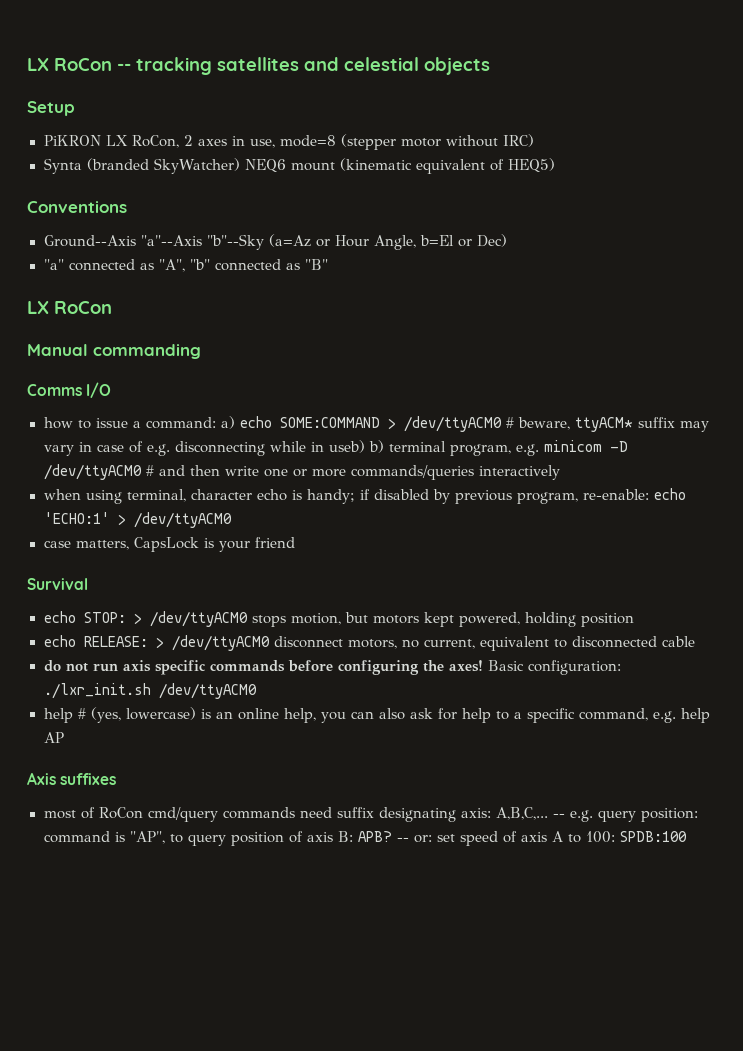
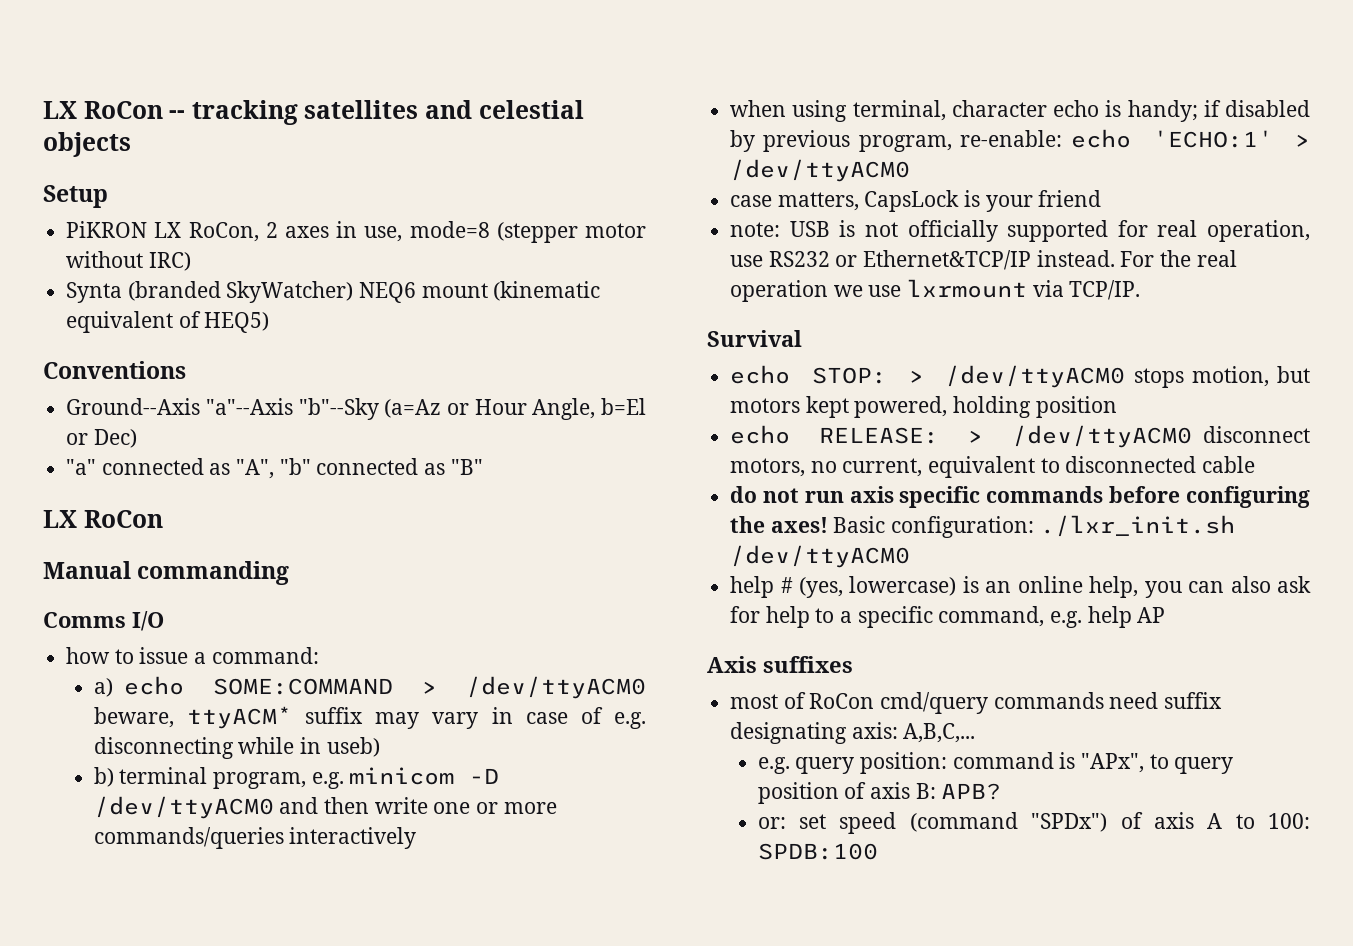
(216, 423) none -> (319, 655) //
[505,417,514,428] # -> (646, 687) none
(365, 446) none -> (380, 747) //
[145,465,154,476] # -> (274, 807) none
(295, 542) none -> [730,220,1310,242] [730,250,1237,270] [730,279,1141,302] // note: USB is not officially supported for real operation, use RS232 or Ethernet&TCP/IP instead. For the real operation we use lxrmount via TCP/IP.
[552,813,565,818] -- -> (976, 733) //
[129,831,165,844] "AP", -> [1081,753,1145,773] "APx",
[396,837,409,842] -- -> (1002, 791) //
(498, 838) none -> [909,812,1108,832] (command "SPDx")

